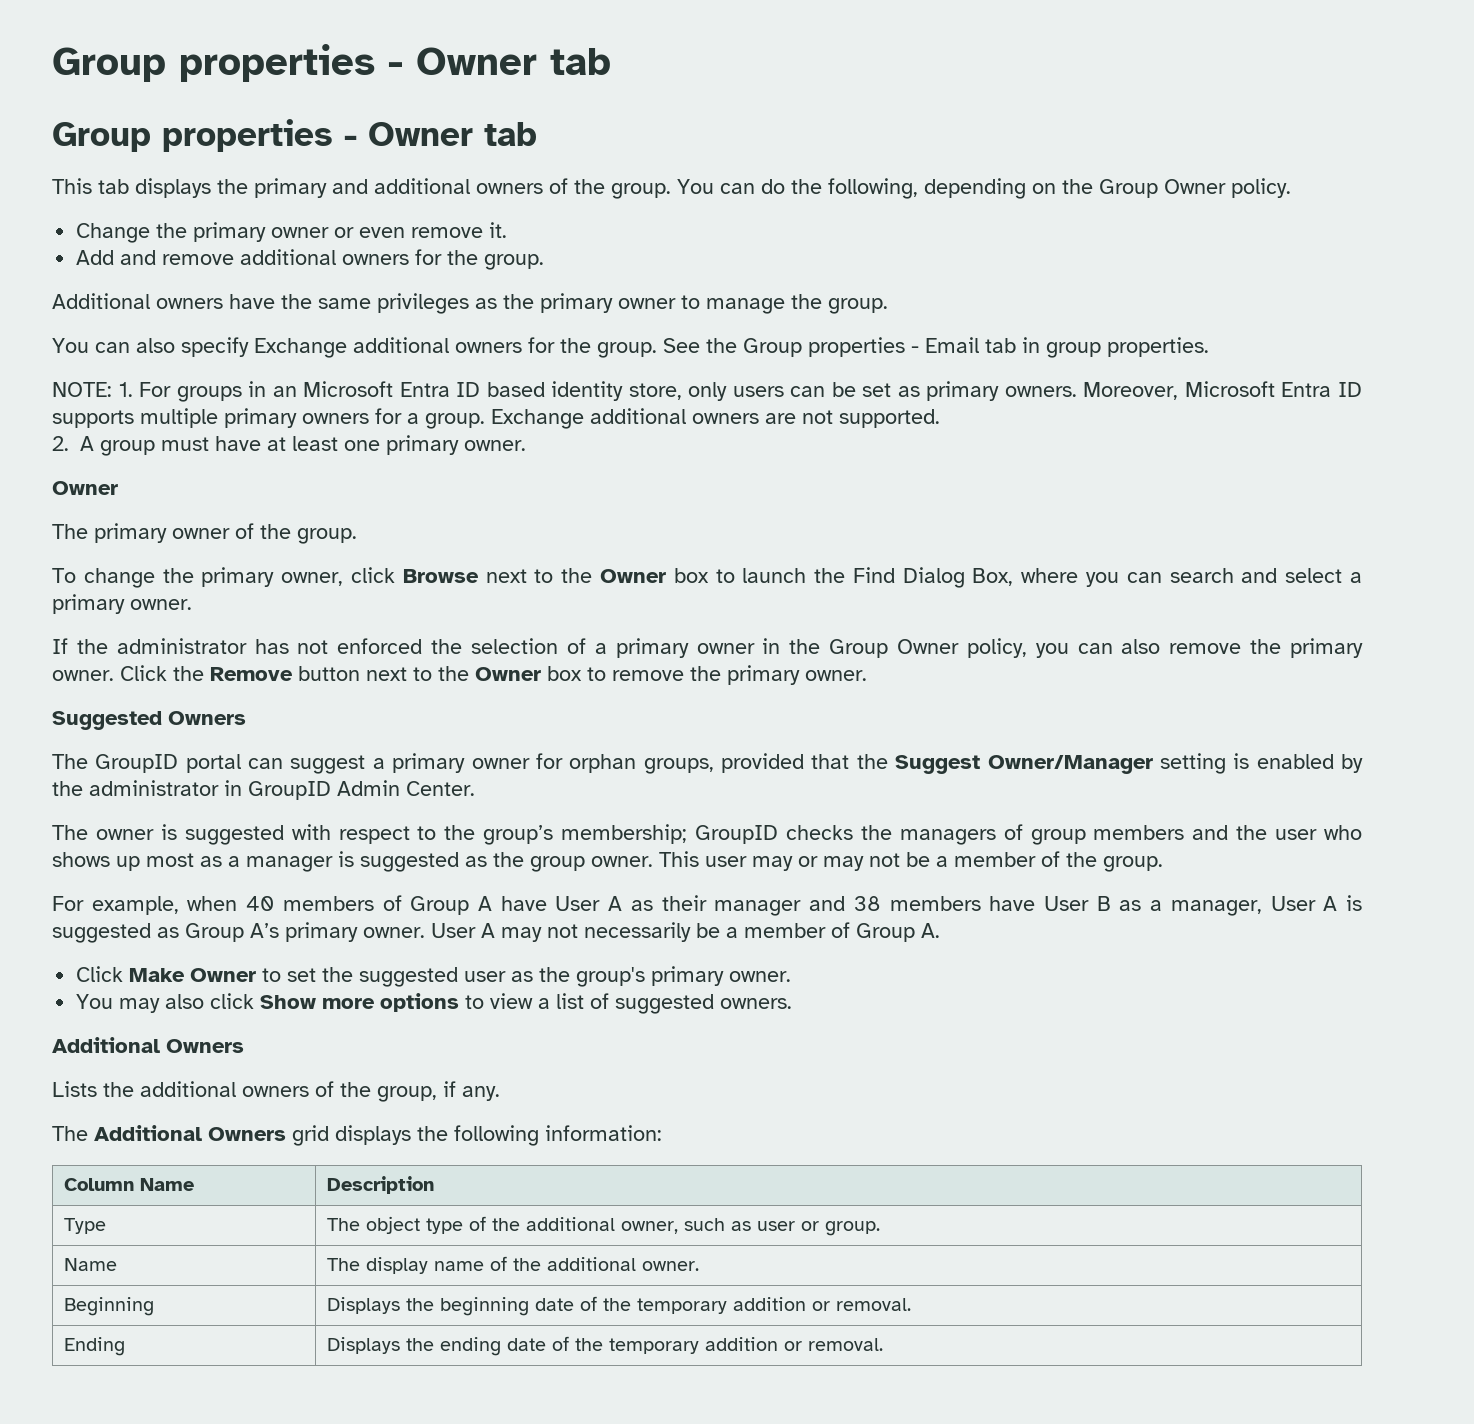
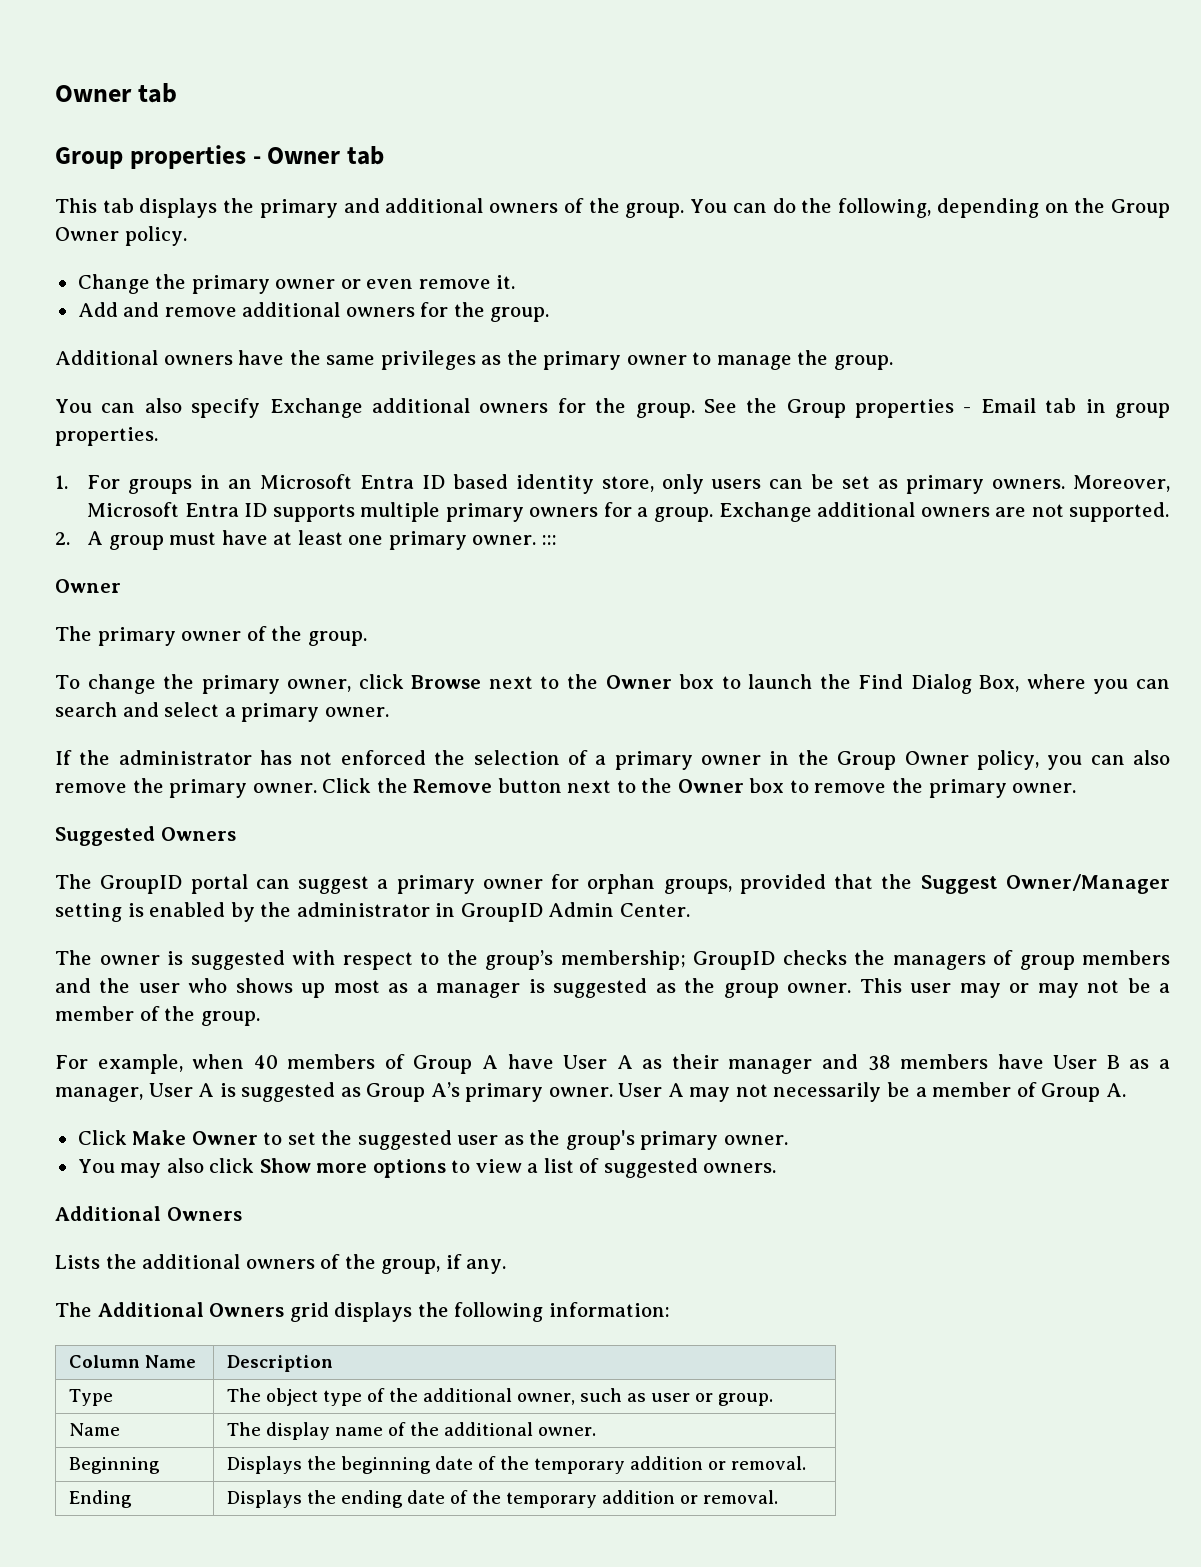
[52,44,403,82] Group properties - -> (55, 93) none
[52,382,112,397] NOTE: -> (158, 436) none
(526, 445) none -> [541,535,557,545] :::

